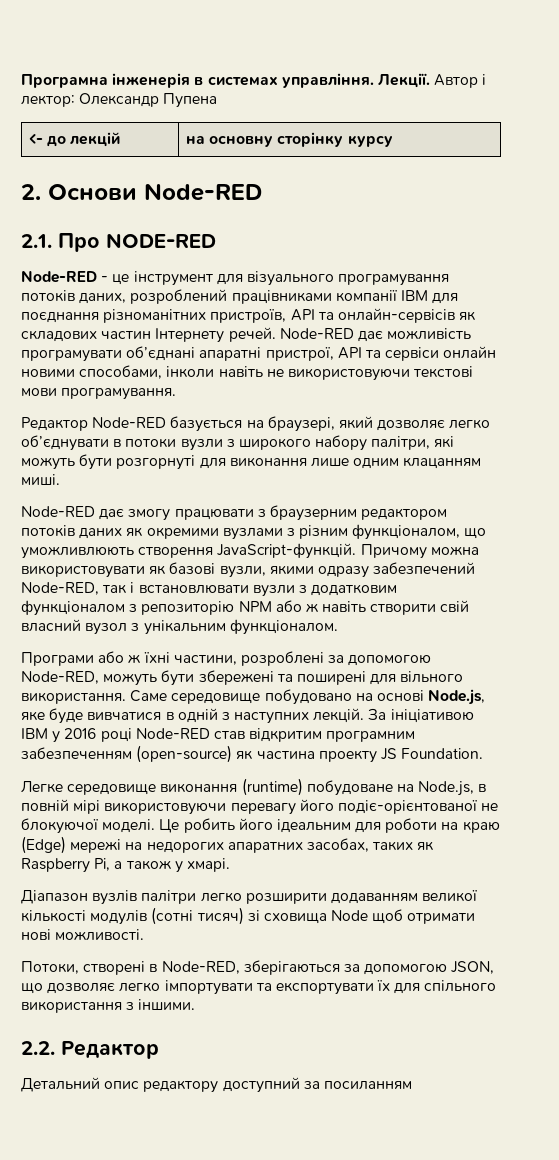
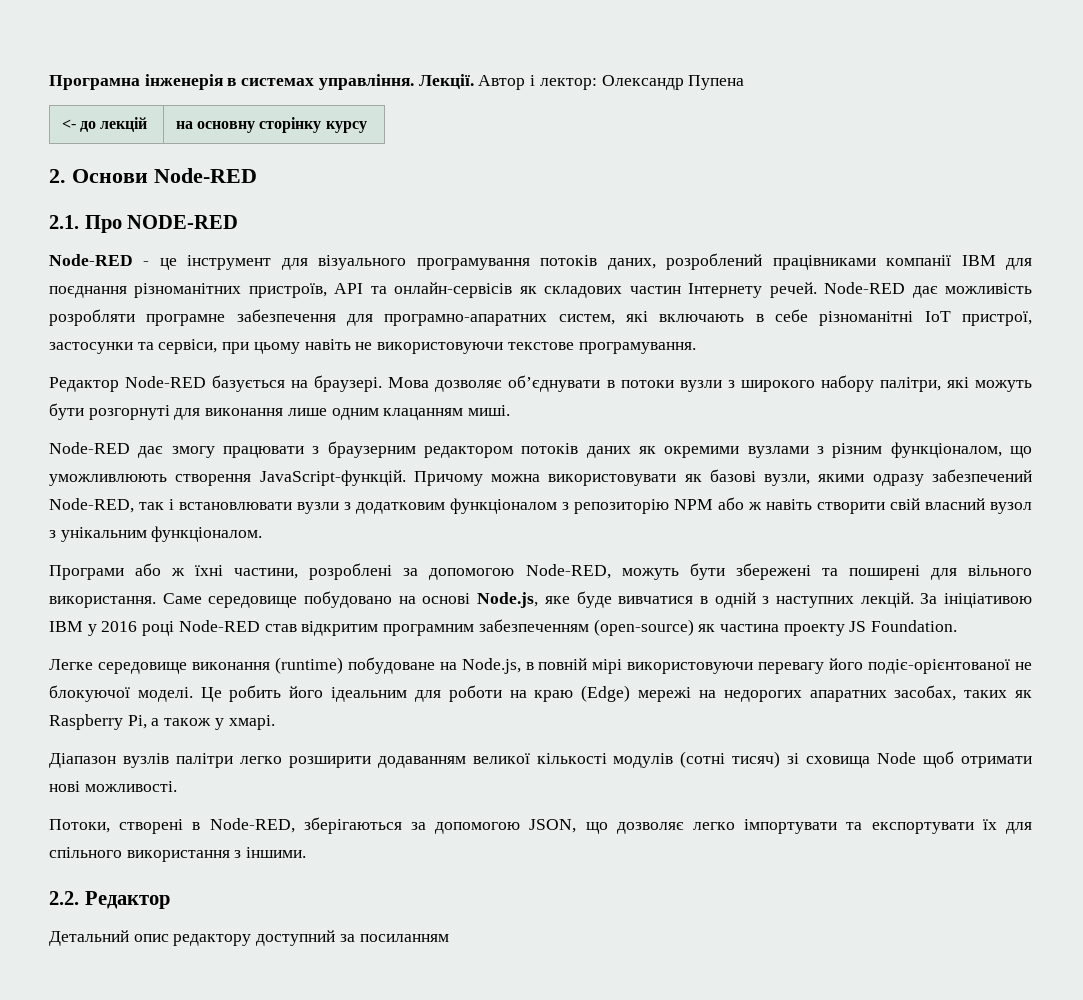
[21,346,497,362] [21,365,215,379] програмувати об’єднані апаратні пристрої, API та сервіси онлайн новими способами, інколи -> [49,309,1033,326] [49,339,300,354] розробляти програмне забезпечення для програмно-апаратних систем, які включають в себе різноманітні IoT пристрої, застосунки та сервіси, при цьому
[413,366,474,378] [21,388,57,396] текстові мови -> [507,342,574,350] текстове
[267,416,491,432] браузері, який дозволяє легко -> [314,375,503,392] браузері. Мова дозволяє

